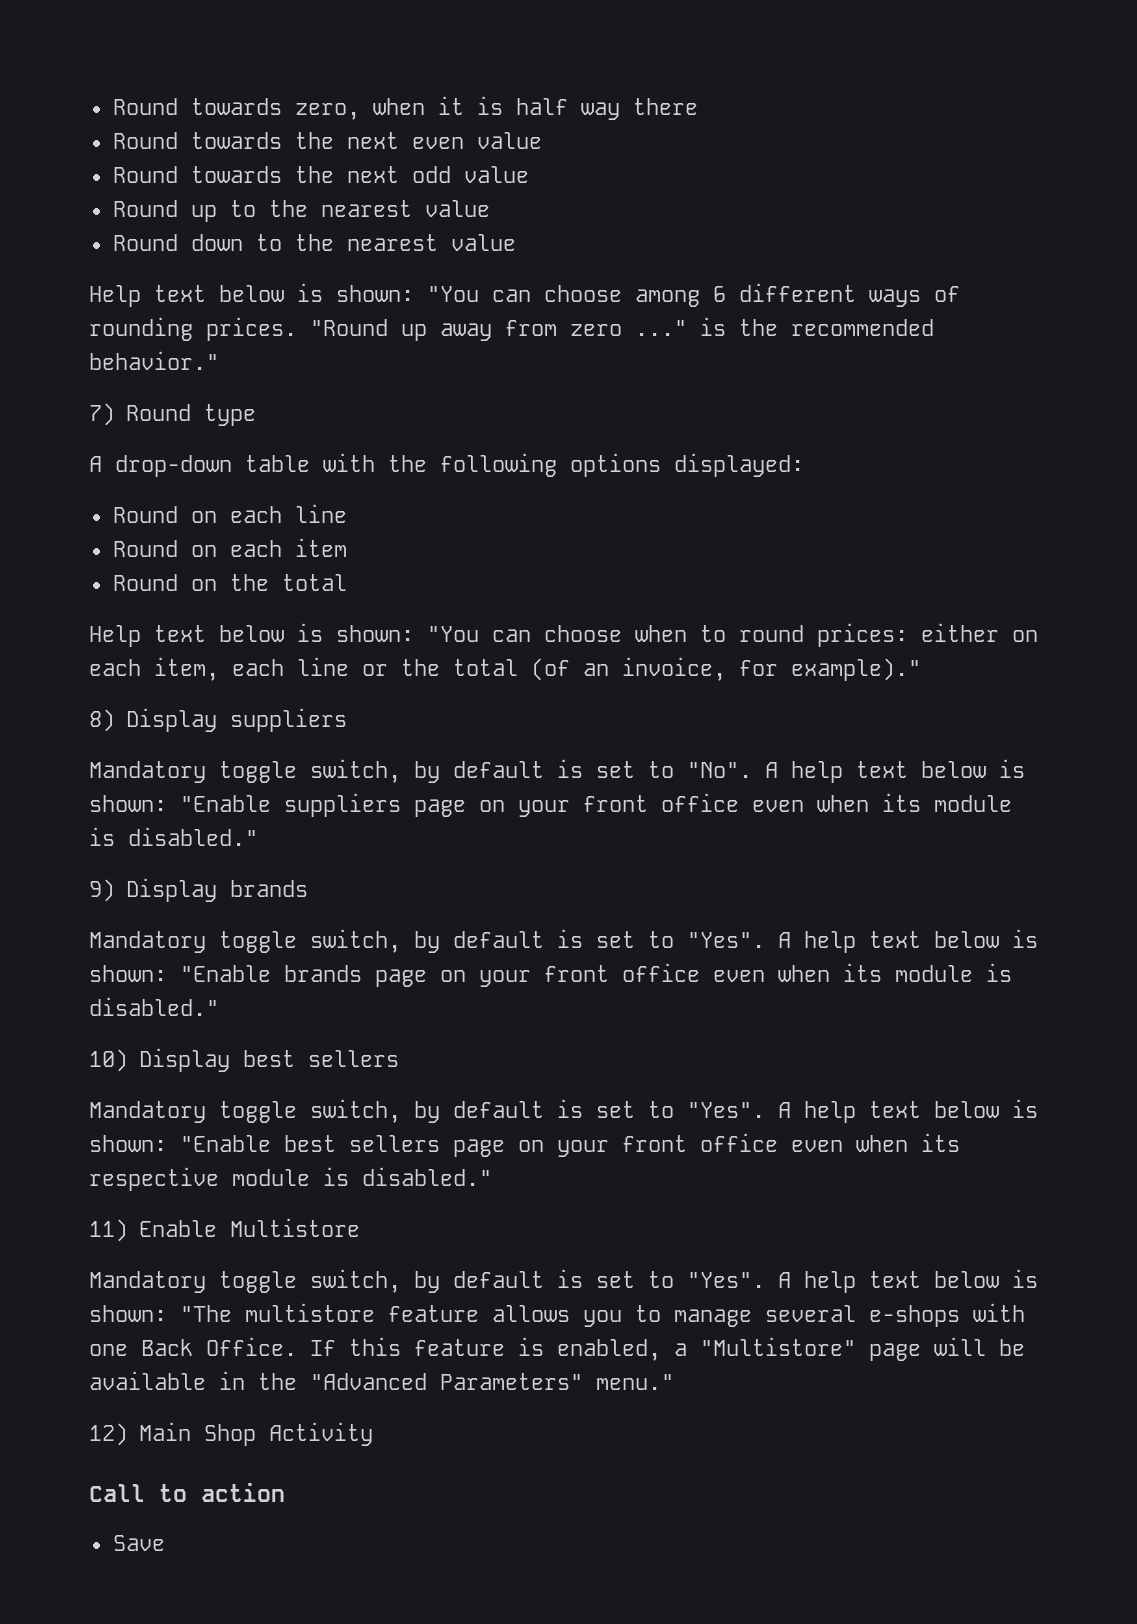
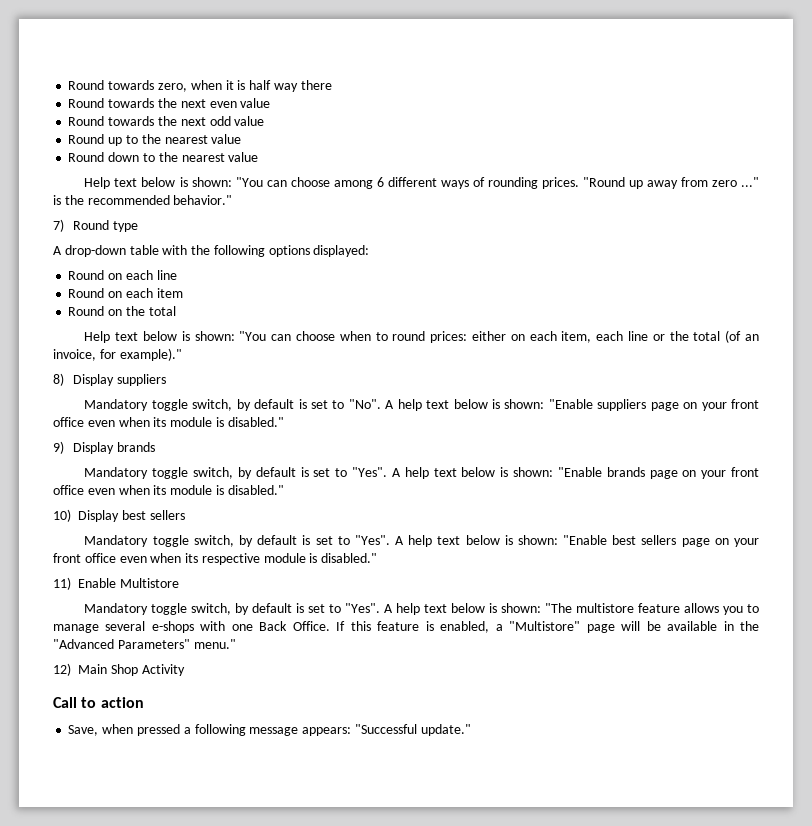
[112,1535,165,1551] Save -> [68,724,471,736] Save, when pressed a following message appears: "Successful update."

